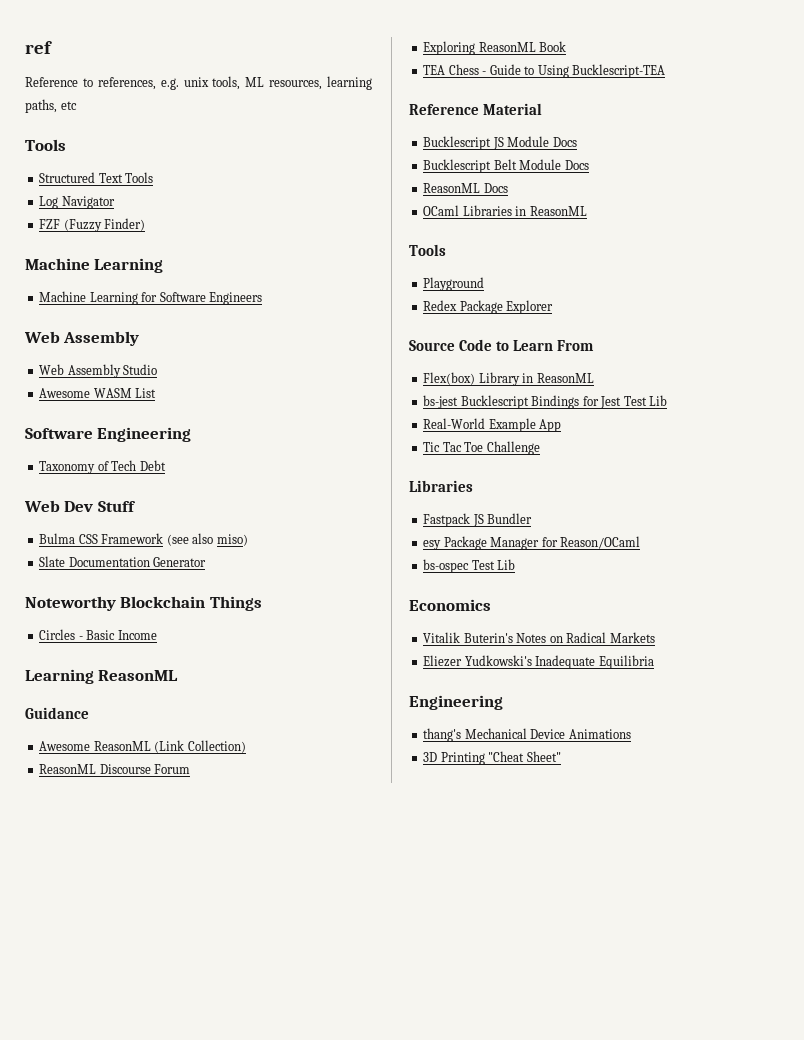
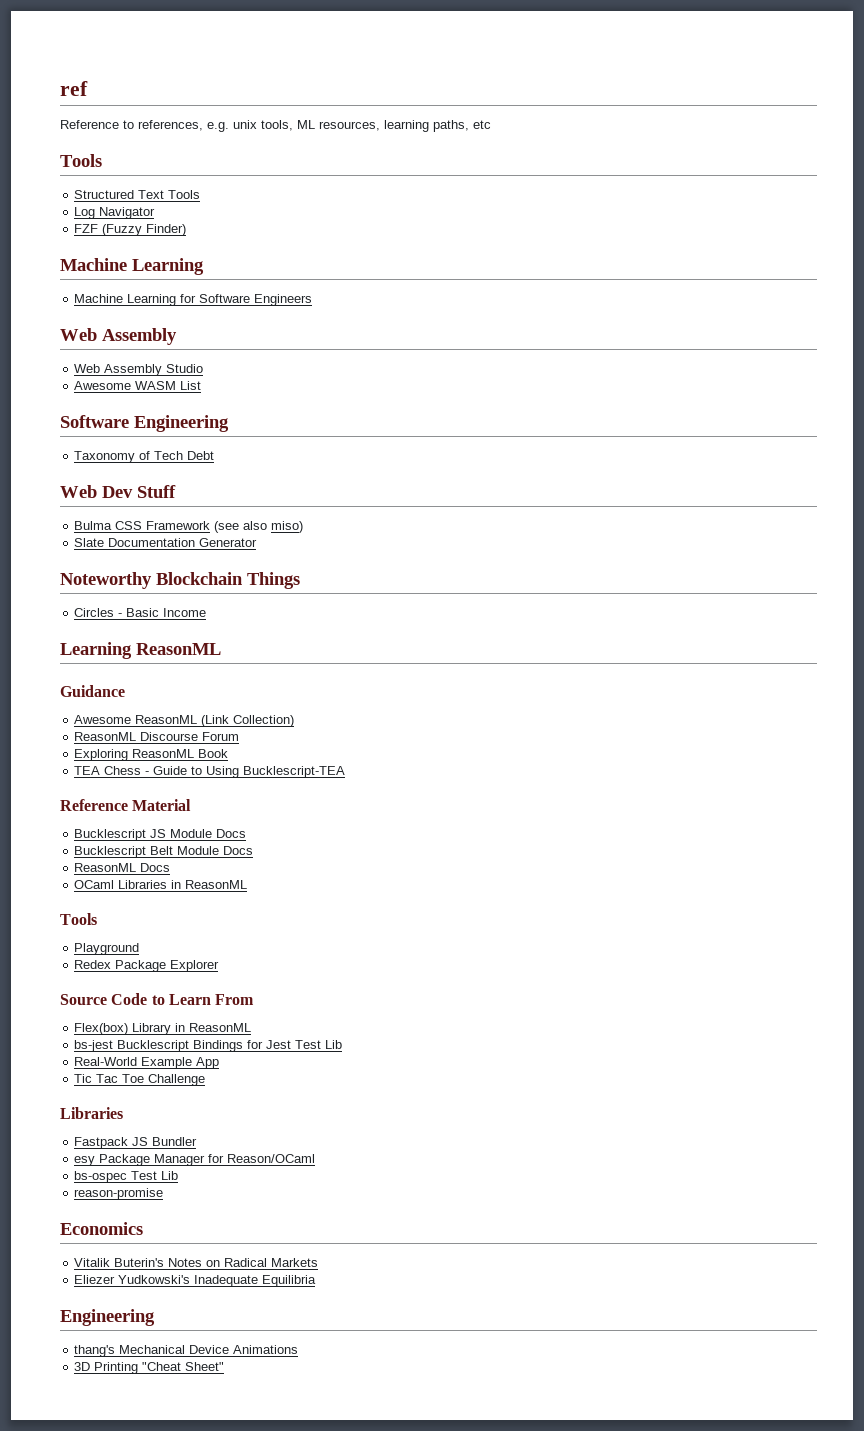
(516, 564) none -> [74,1188,164,1200] // reason-promise

